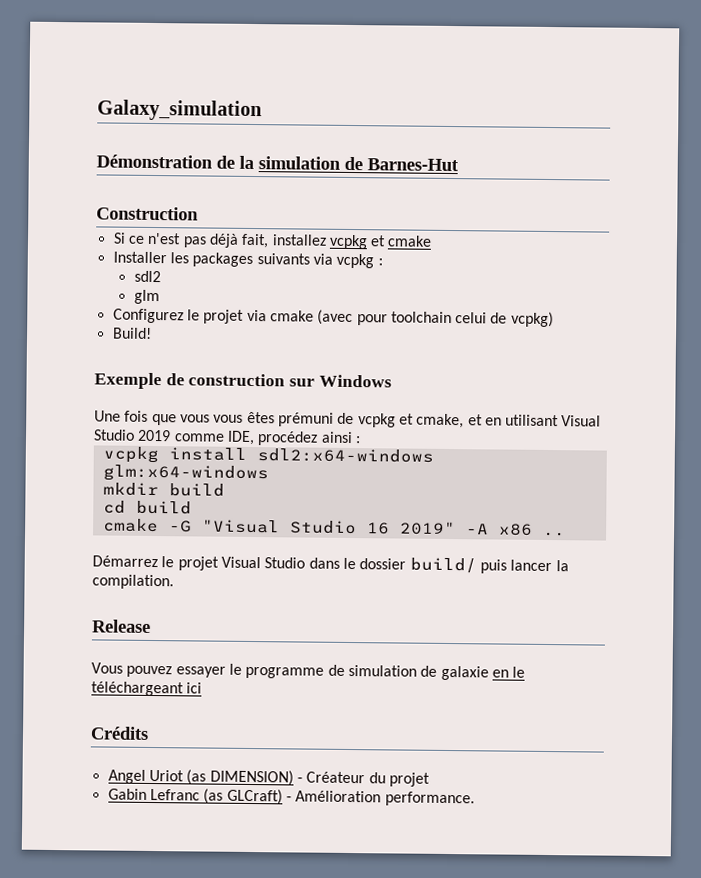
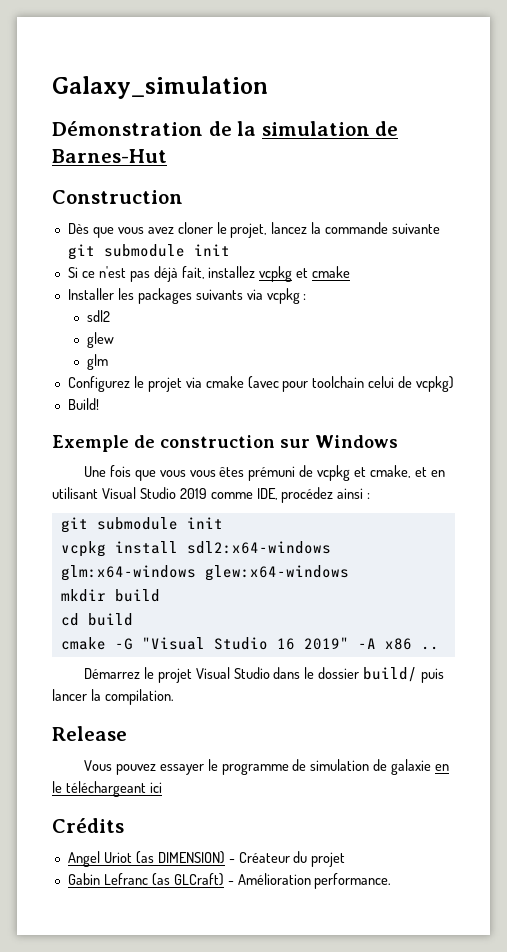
(199, 213) none -> [67,222,441,238] [67,244,230,260] // Dès que vous avez cloner le projet, lancez la commande suivante git submodule init
(161, 276) none -> [87,332,115,348] // glew
(361, 440) none -> [60,517,223,533] // git submodule init
(269, 473) none -> [204,565,349,581] glew:x64-windows

